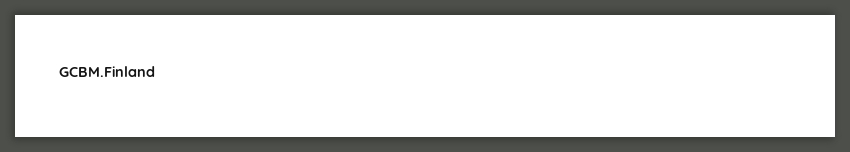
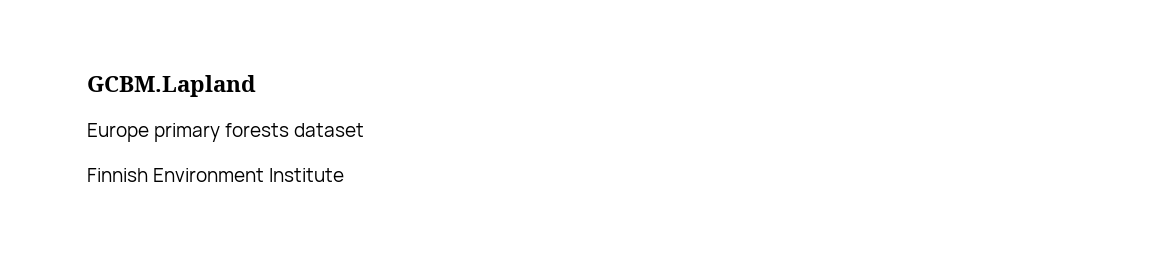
[59,66,155,77] GCBM.Finland -> [87,75,256,97] [87,123,365,142] [87,168,345,182] GCBM.Lapland // Europe primary forests dataset // Finnish Environment Institute

